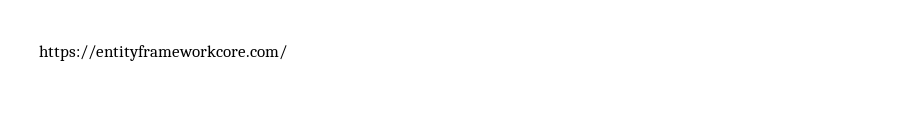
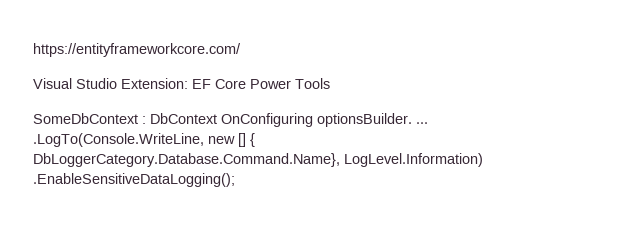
(287, 53) none -> [33,78,330,89] [33,113,428,127] [33,133,255,147] [33,153,483,167] [33,173,235,187] // Visual Studio Extension: EF Core Power Tools // SomeDbContext : DbContext OnConfiguring optionsBuilder. ... .LogTo(Console.WriteLine, new [] { DbLoggerCategory.Database.Command.Name}, LogLevel.Information) .EnableSensitiveDataLogging();

